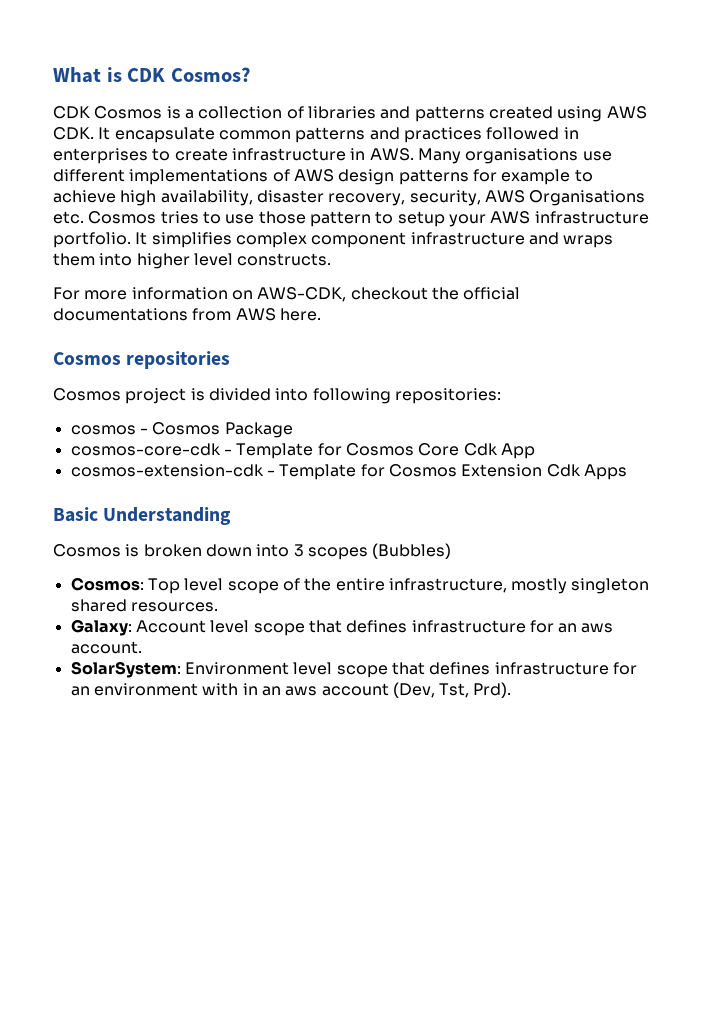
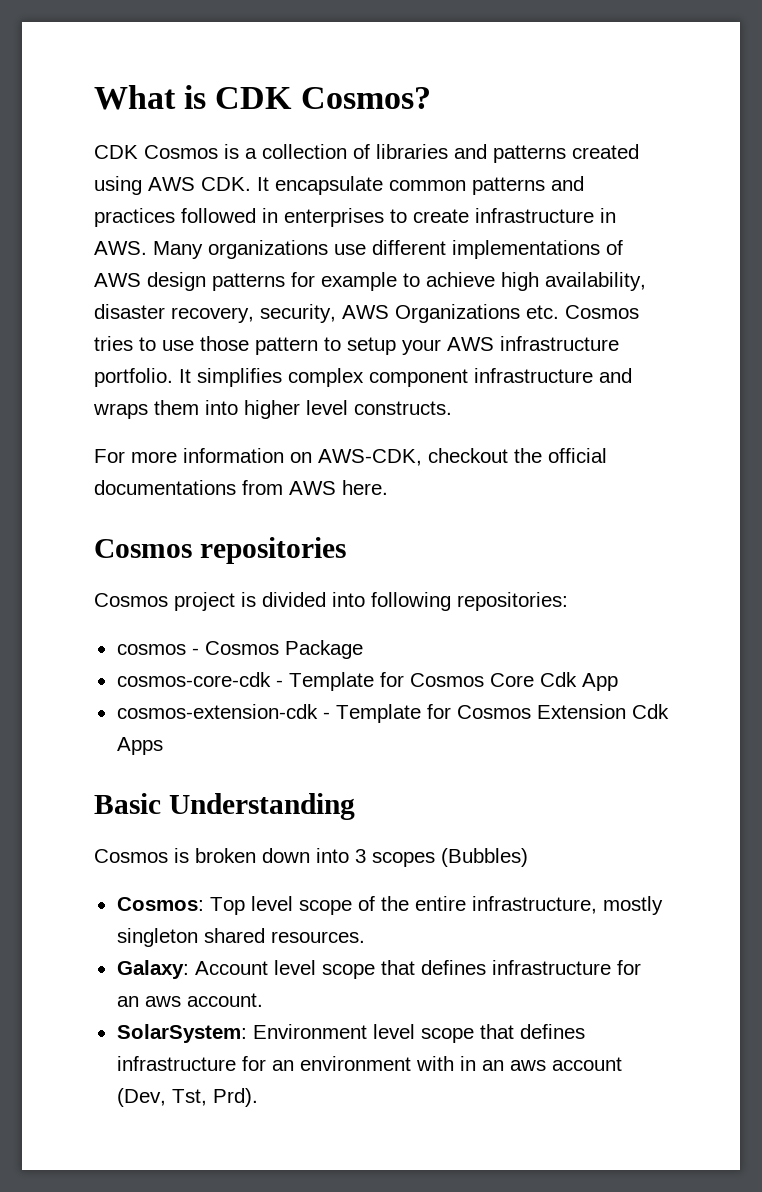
[465,148,579,164] organisations -> [208,240,328,259] organizations
[529,190,646,206] Organisations -> [395,304,520,323] Organizations

